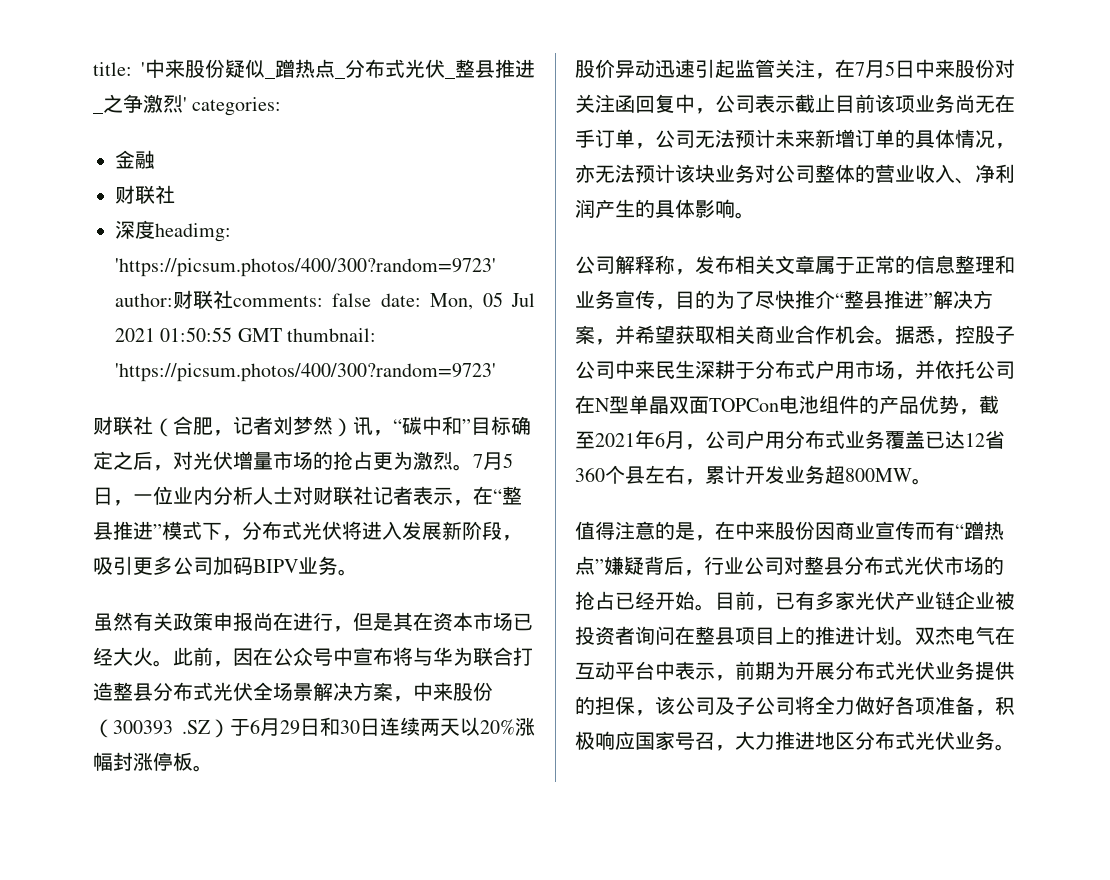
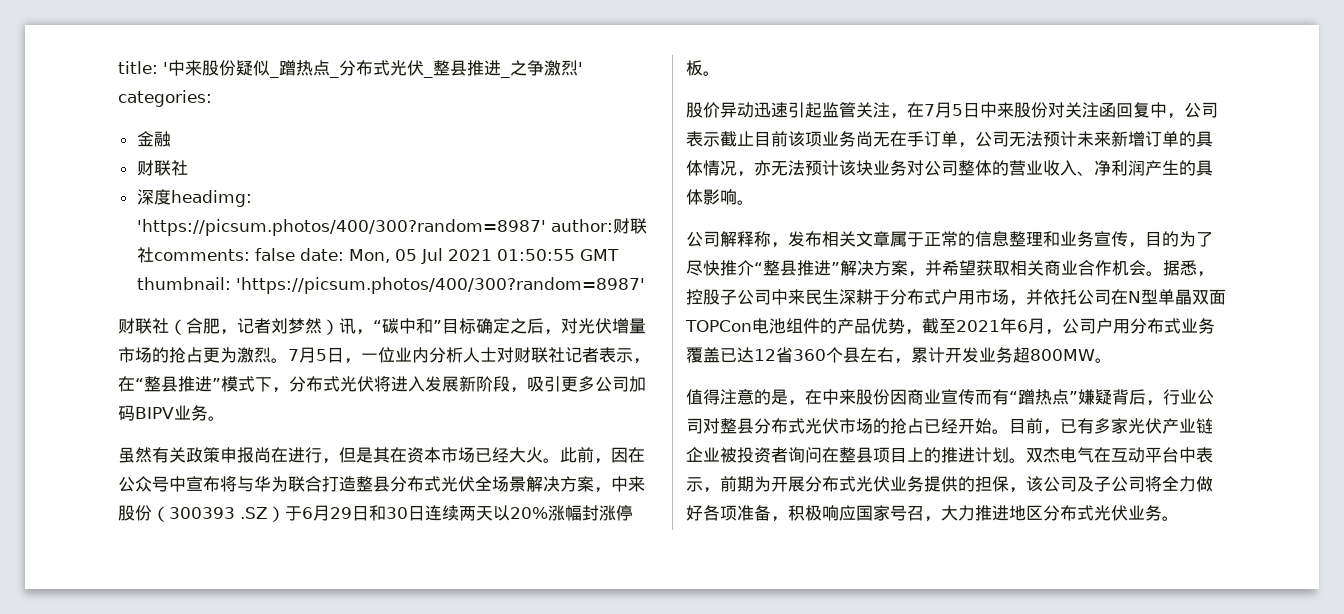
[115,258,496,277] 'https://picsum.photos/400/300?random=9723' -> [136,219,546,236] 'https://picsum.photos/400/300?random=8987'
[115,363,496,382] 'https://picsum.photos/400/300?random=9723' -> [235,277,645,294] 'https://picsum.photos/400/300?random=8987'

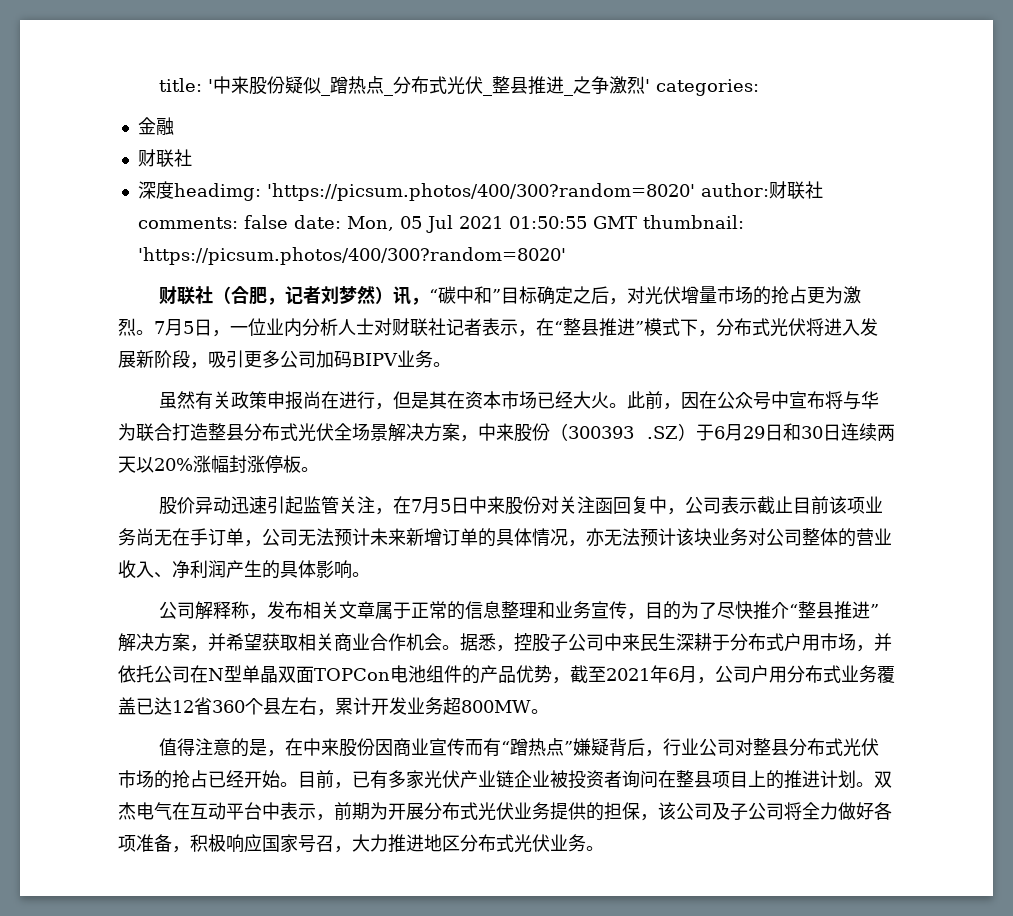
[136,219,546,236] 'https://picsum.photos/400/300?random=8987' -> [266,183,695,201] 'https://picsum.photos/400/300?random=8020'
[235,277,645,294] 'https://picsum.photos/400/300?random=8987' -> [137,247,566,265] 'https://picsum.photos/400/300?random=8020'

